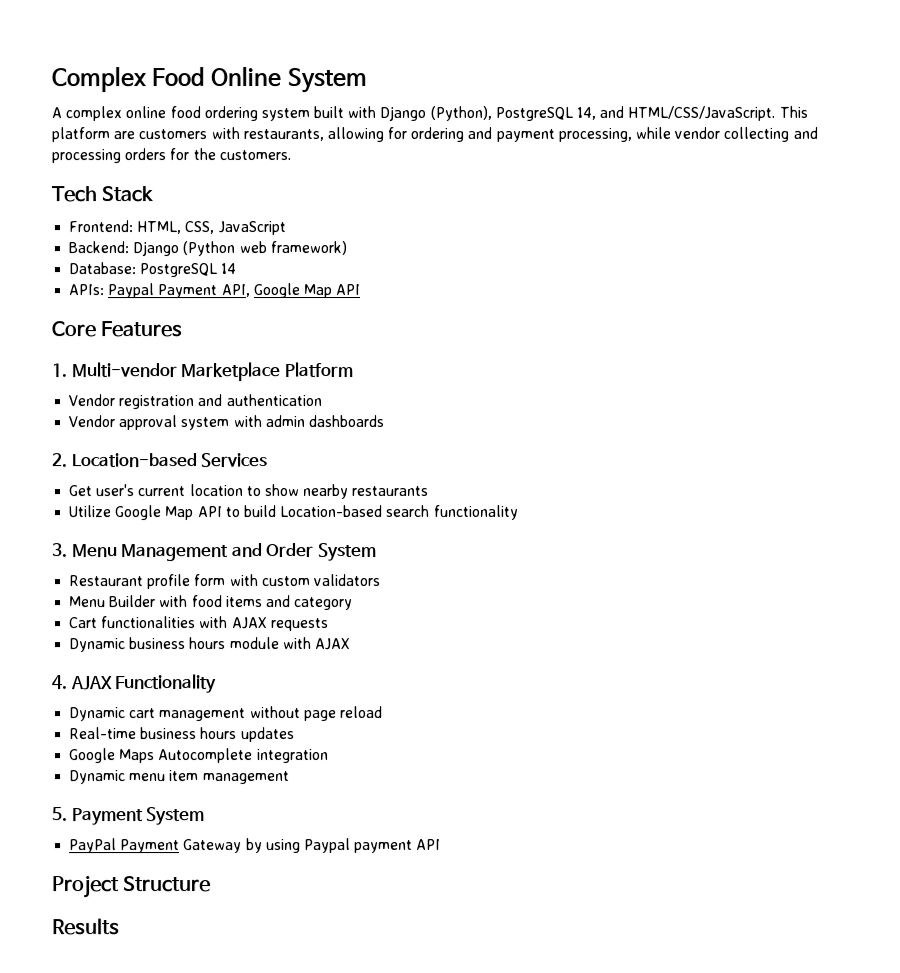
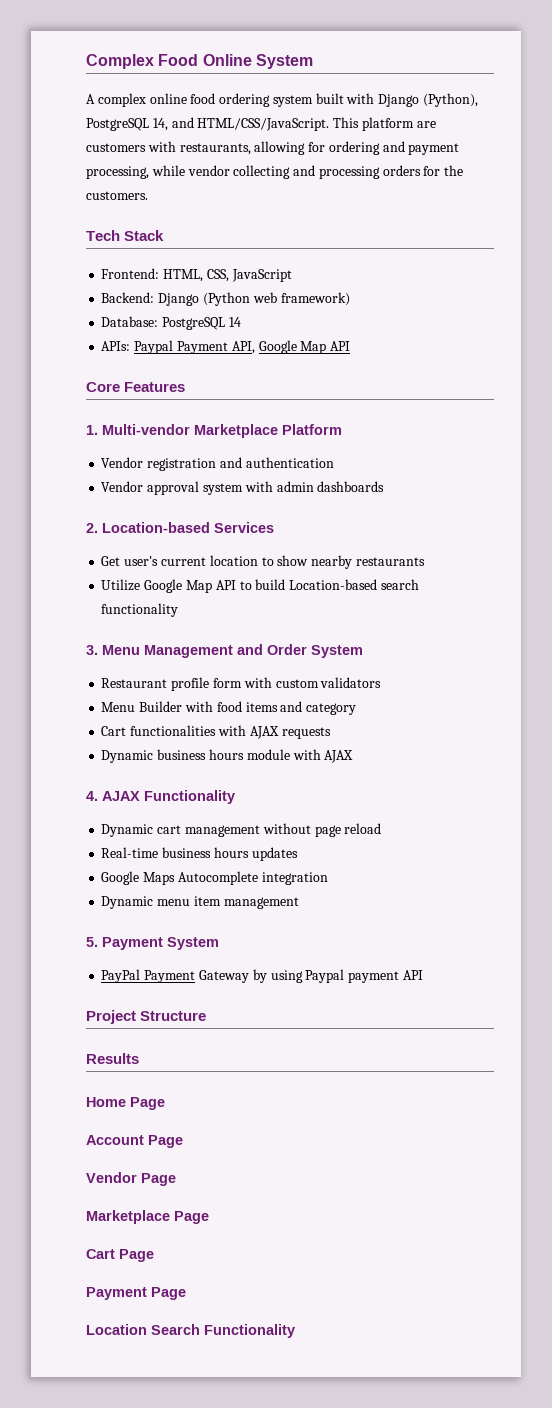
(120, 927) none -> [86,1097,165,1110] [86,1135,183,1148] [86,1172,176,1186] [86,1210,209,1224] [86,1249,154,1262] [86,1287,186,1300] [86,1324,295,1338] // Home Page // Account Page // Vendor Page // Marketplace Page // Cart Page // Payment Page // Location Search Functionality

